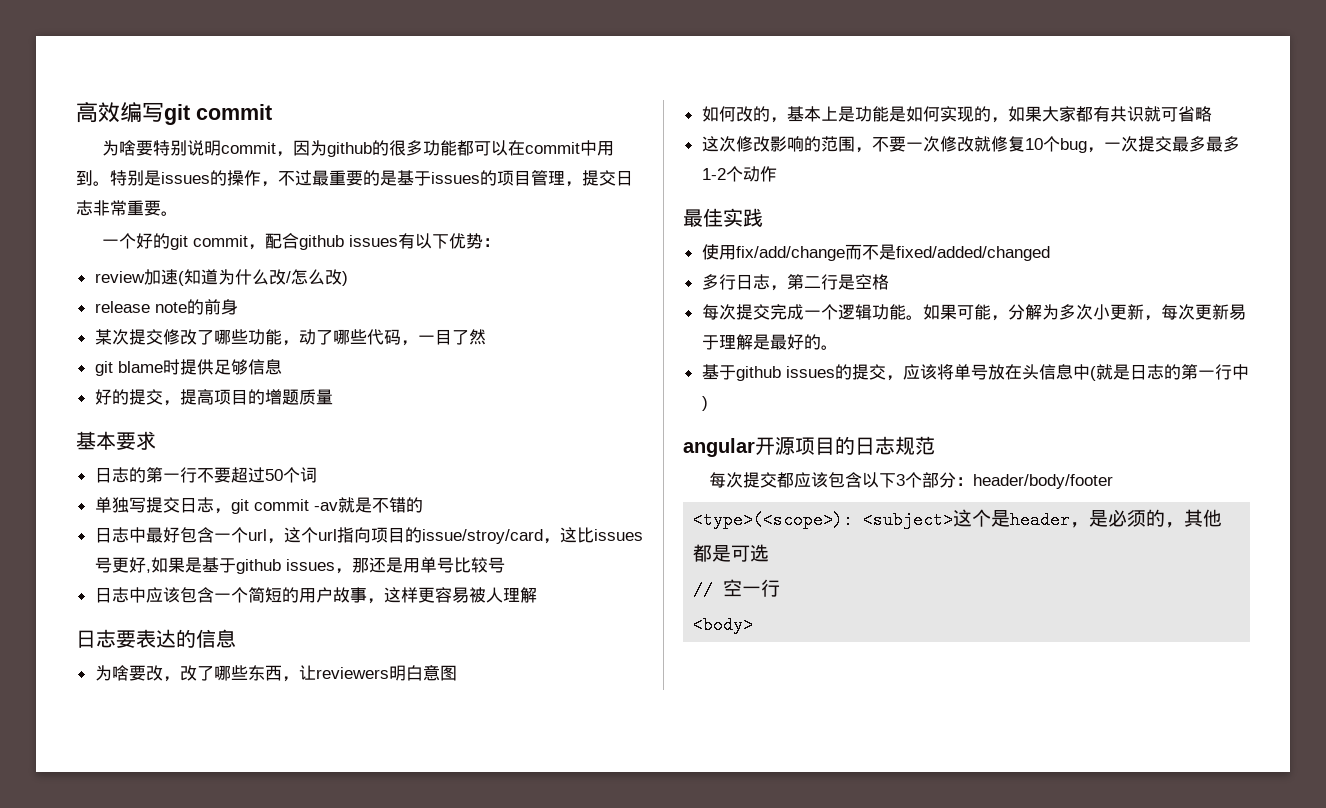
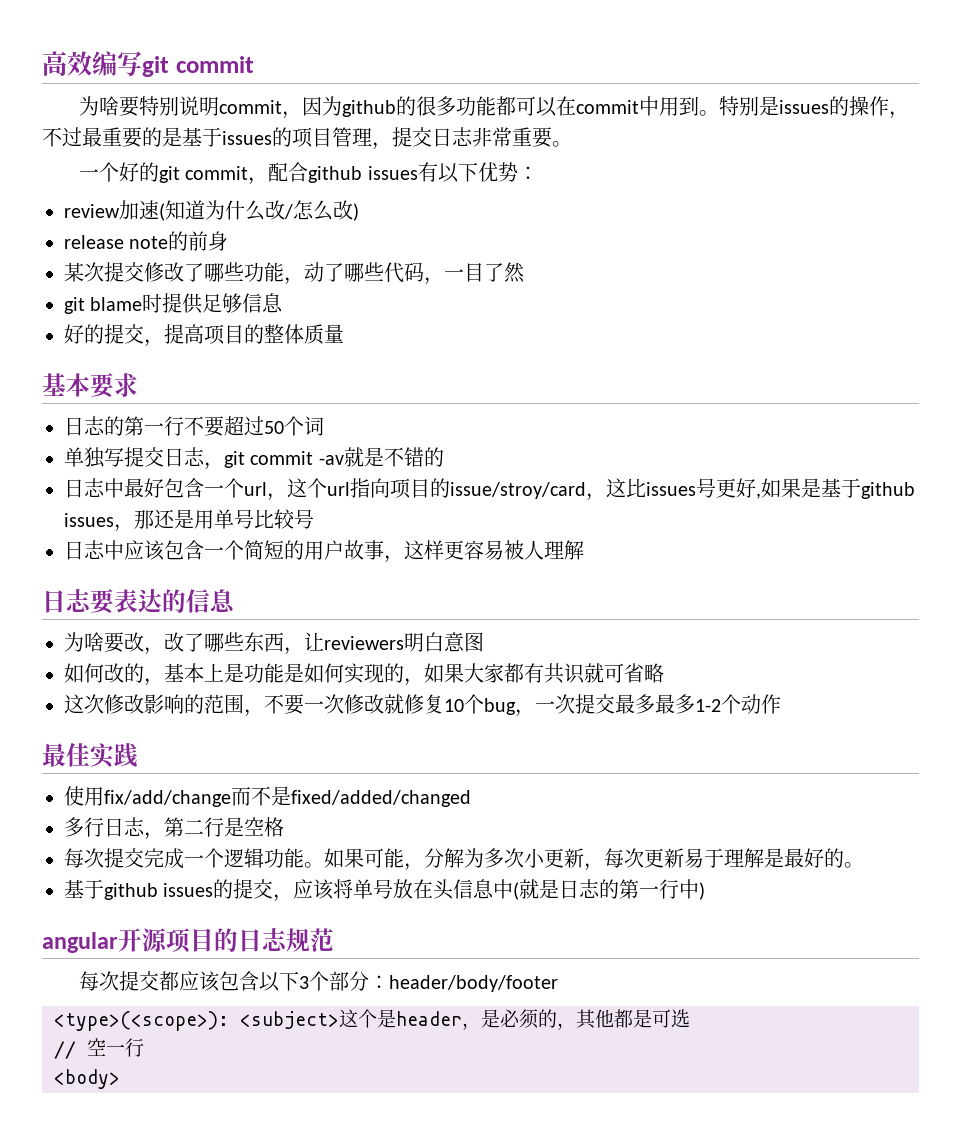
[264,389,299,405] 增题 -> [264,324,304,344] 整体

